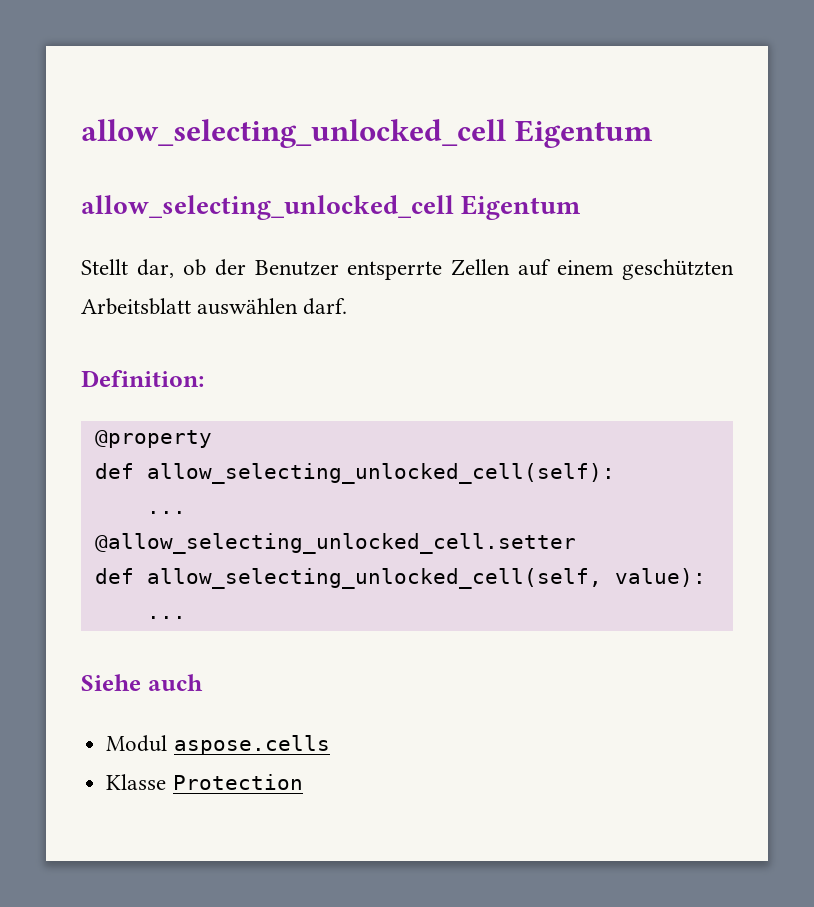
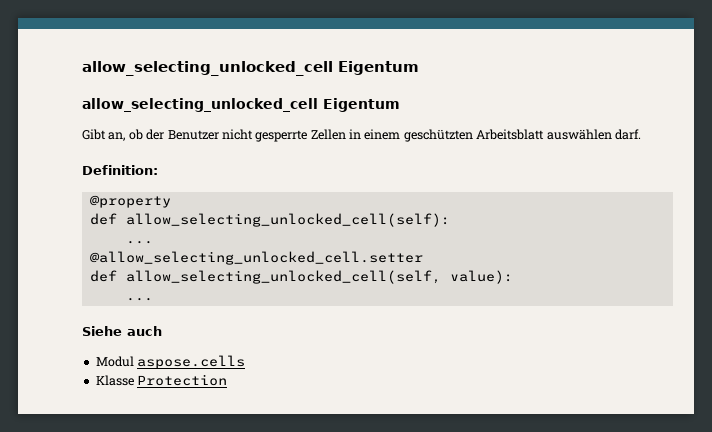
[81,259,174,278] Stellt dar, -> [82,129,126,141] Gibt an,
[347,259,552,280] entsperrte Zellen auf -> [221,129,361,142] nicht gesperrte Zellen in

